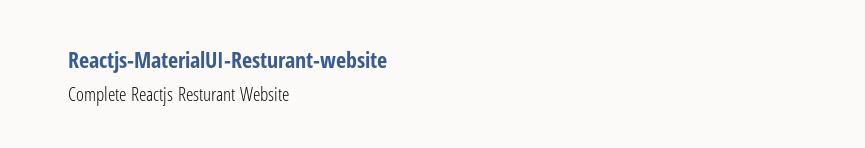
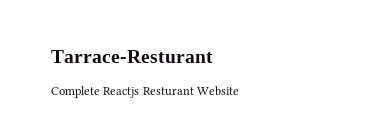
[68,51,387,73] Reactjs-MaterialUI-Resturant-website -> [51,50,213,63] Tarrace-Resturant

